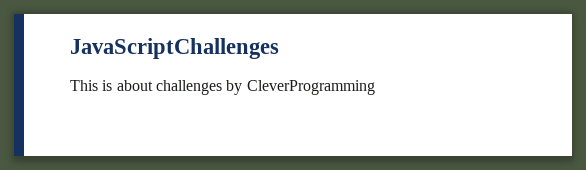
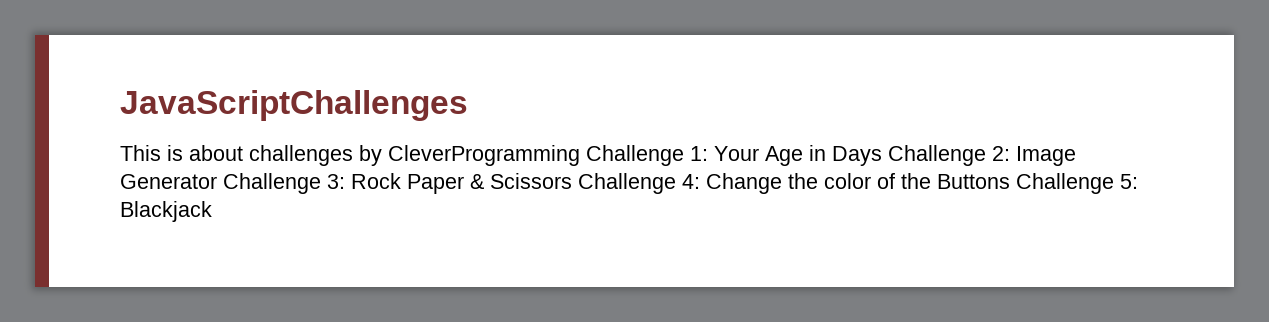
(375, 87) none -> [586,145,1076,166] [120,173,1138,194] [120,201,212,222] Challenge 1: Your Age in Days Challenge 2: Image Generator Challenge 3: Rock Paper & Scissors Challenge 4: Change the color of the Buttons Challenge 5: Blackjack

